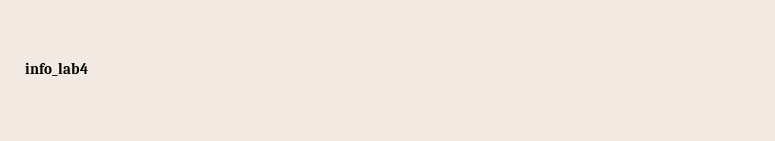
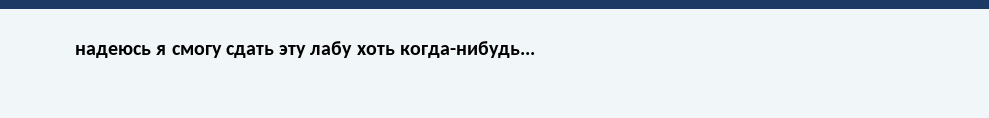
[25,62,88,76] info_lab4 -> [75,41,535,58] надеюсь я смогу сдать эту лабу хоть когда-нибудь...

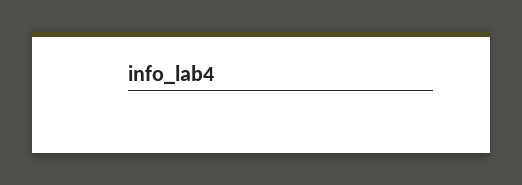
[75,41,535,58] надеюсь я смогу сдать эту лабу хоть когда-нибудь... -> [128,65,214,84] info_lab4

